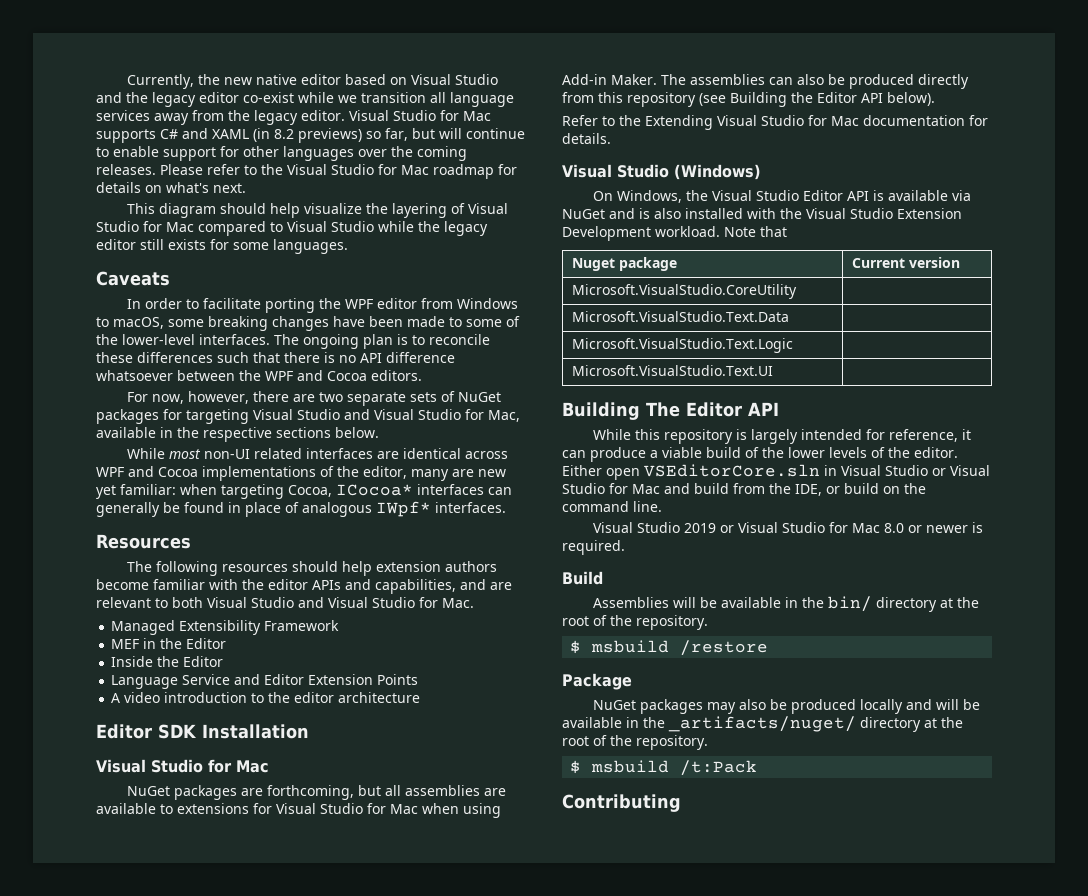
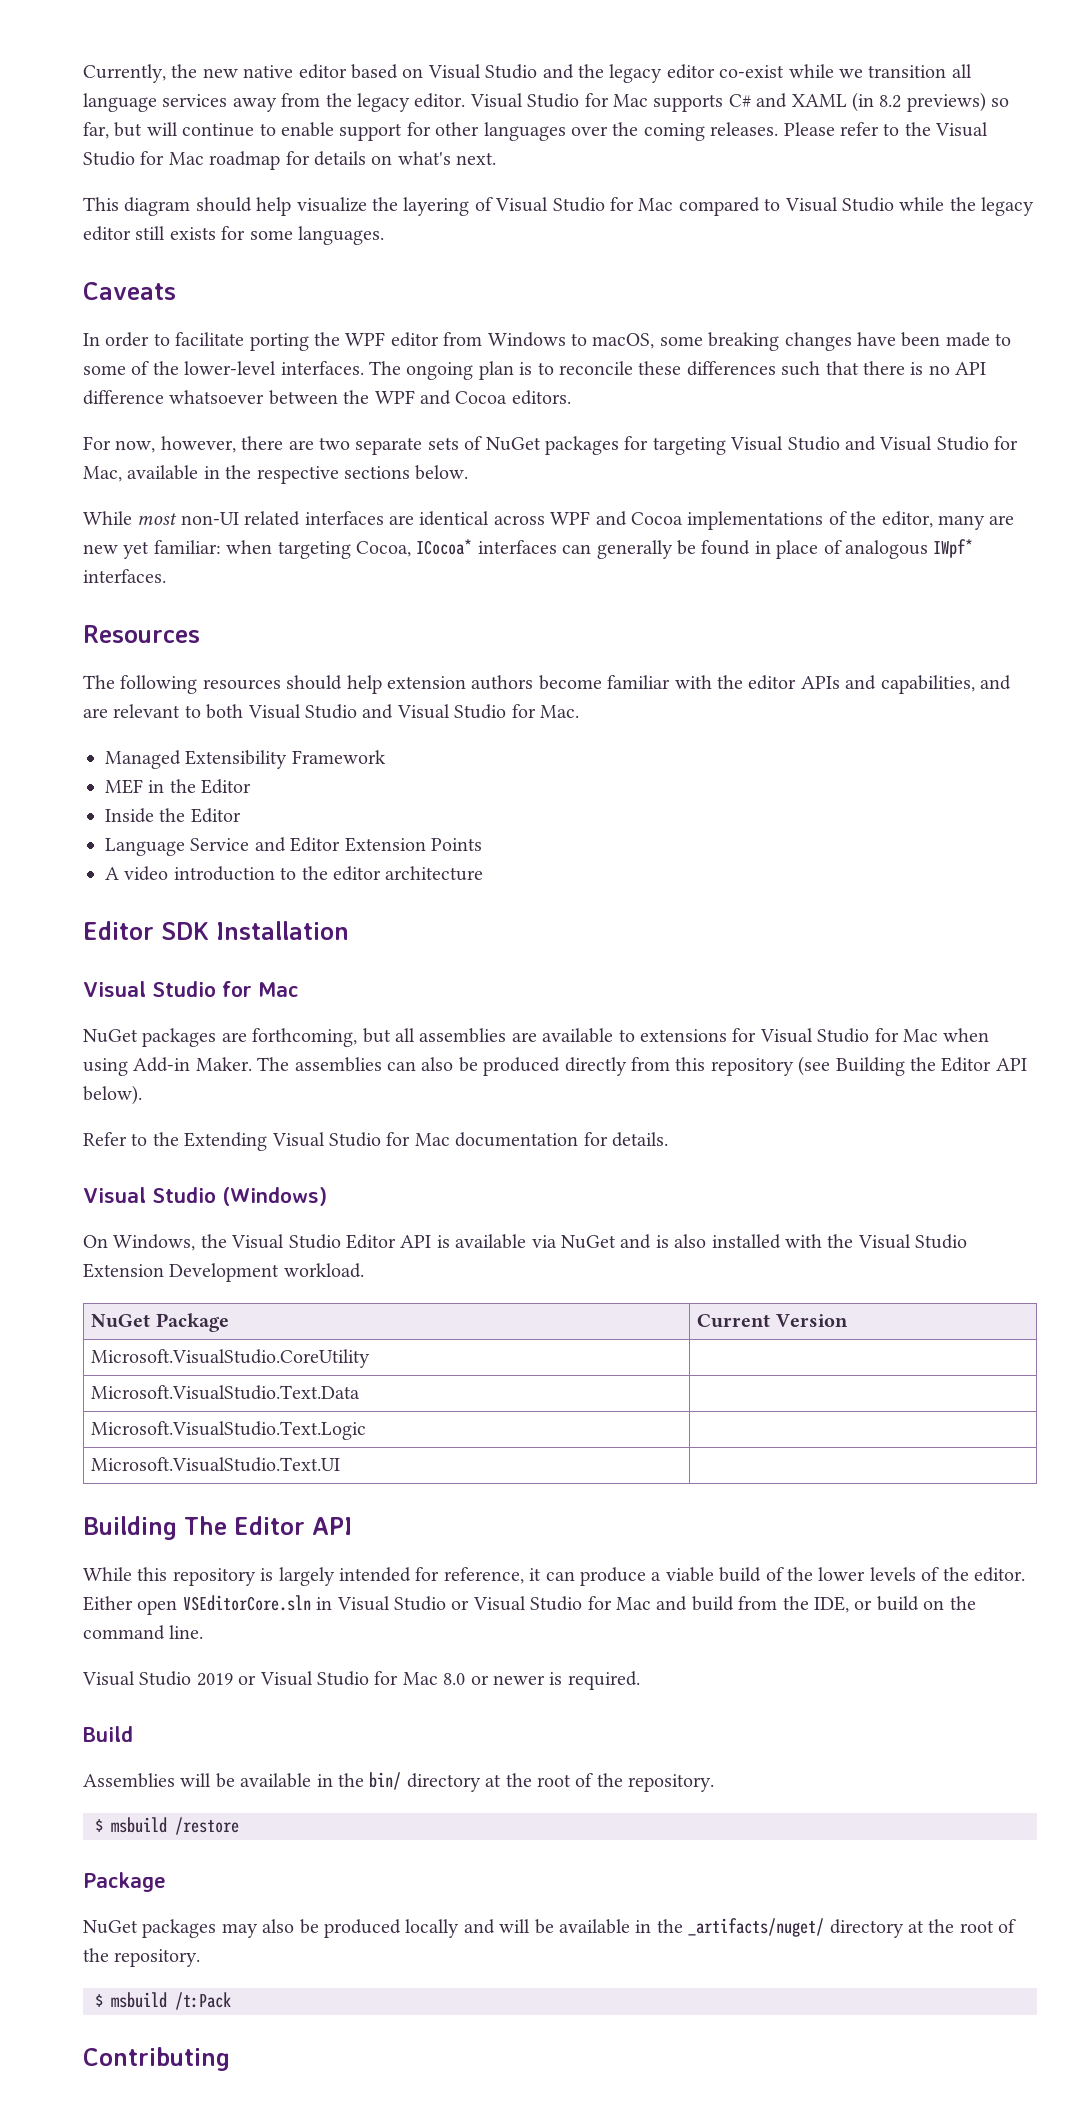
[724,226,787,237] [571,257,677,271] Note that // Nuget package -> [91,1313,229,1332] // NuGet Package
[908,257,960,268] version -> [775,1314,848,1327] Version

